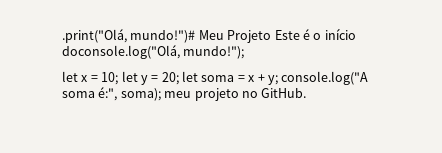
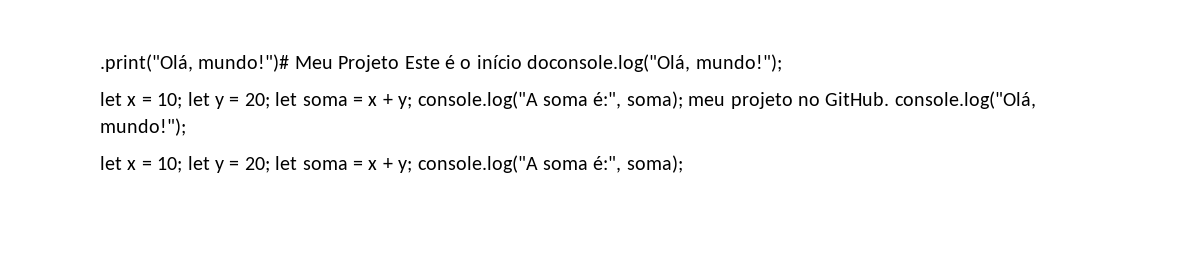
(307, 93) none -> [894,91,1036,109] [100,118,186,136] [100,155,683,173] console.log("Olá, mundo!"); // let x = 10; let y = 20; let soma = x + y; console.log("A soma é:", soma);

